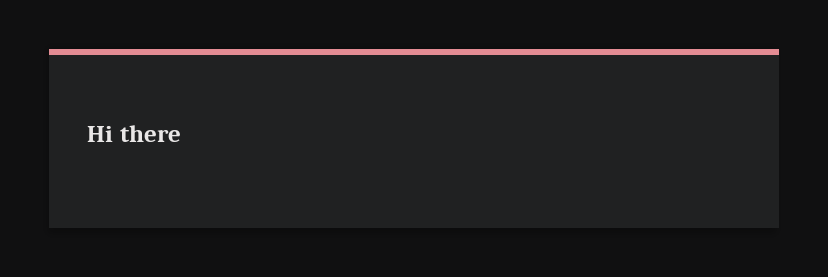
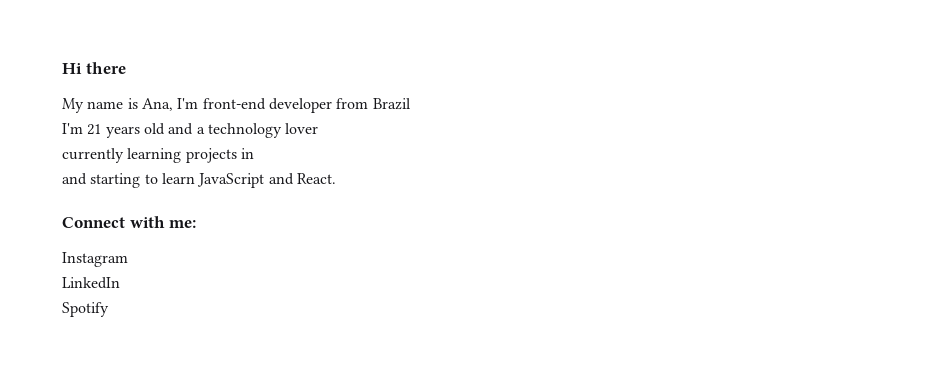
(181, 133) none -> [62,98,411,113] [62,123,319,138] [62,148,254,163] [62,173,336,188] [62,216,197,228] [62,252,128,267] [62,277,120,289] [62,302,109,317] // My name is Ana, I'm front-end developer from Brazil // I'm 21 years old and a technology lover // currently learning projects in // and starting to learn JavaScript and React. // Connect with me: // Instagram // LinkedIn // Spotify

